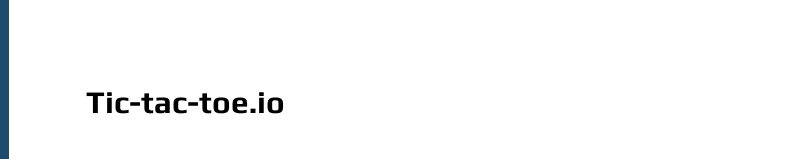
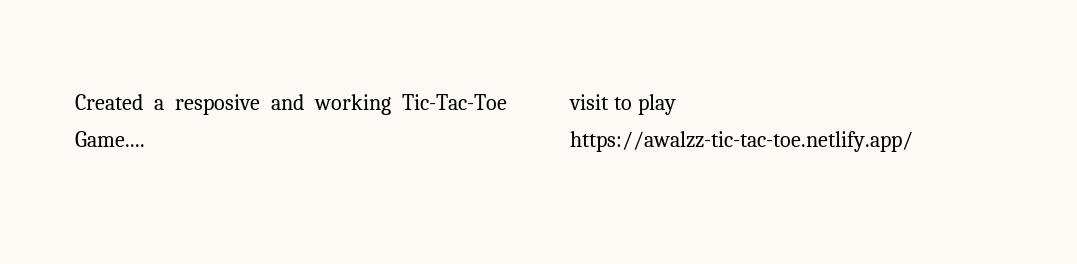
[86,92,285,114] Tic-tac-toe.io -> [75,94,507,115] [75,131,145,147] [569,94,676,115] [570,131,913,152] Created a resposive and working Tic-Tac-Toe Game.... // visit to play https://awalzz-tic-tac-toe.netlify.app/

